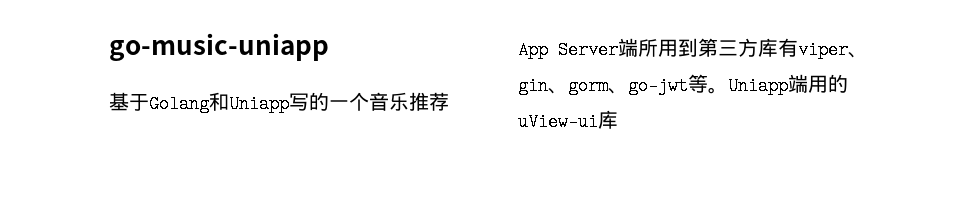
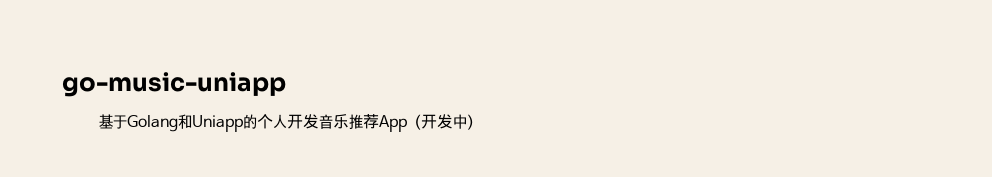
[289,92,369,111] 写的一个 -> [242,114,319,129] 的个人开发
[558,38,868,59] [518,74,848,95] [518,110,618,131] Server端所用到第三方库有viper、gin、gorm、go-jwt等。Uniapp端用的uView-ui库 -> [406,114,481,130] （开发中）

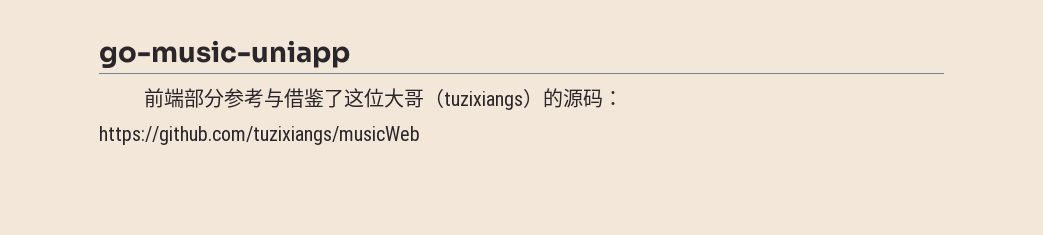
[98,114,481,132] 基于Golang和Uniapp的个人开发音乐推荐App（开发中） -> [144,88,624,110] [99,126,420,145] 前端部分参考与借鉴了这位大哥（tuzixiangs）的源码：https://github.com/tuzixiangs/musicWeb

